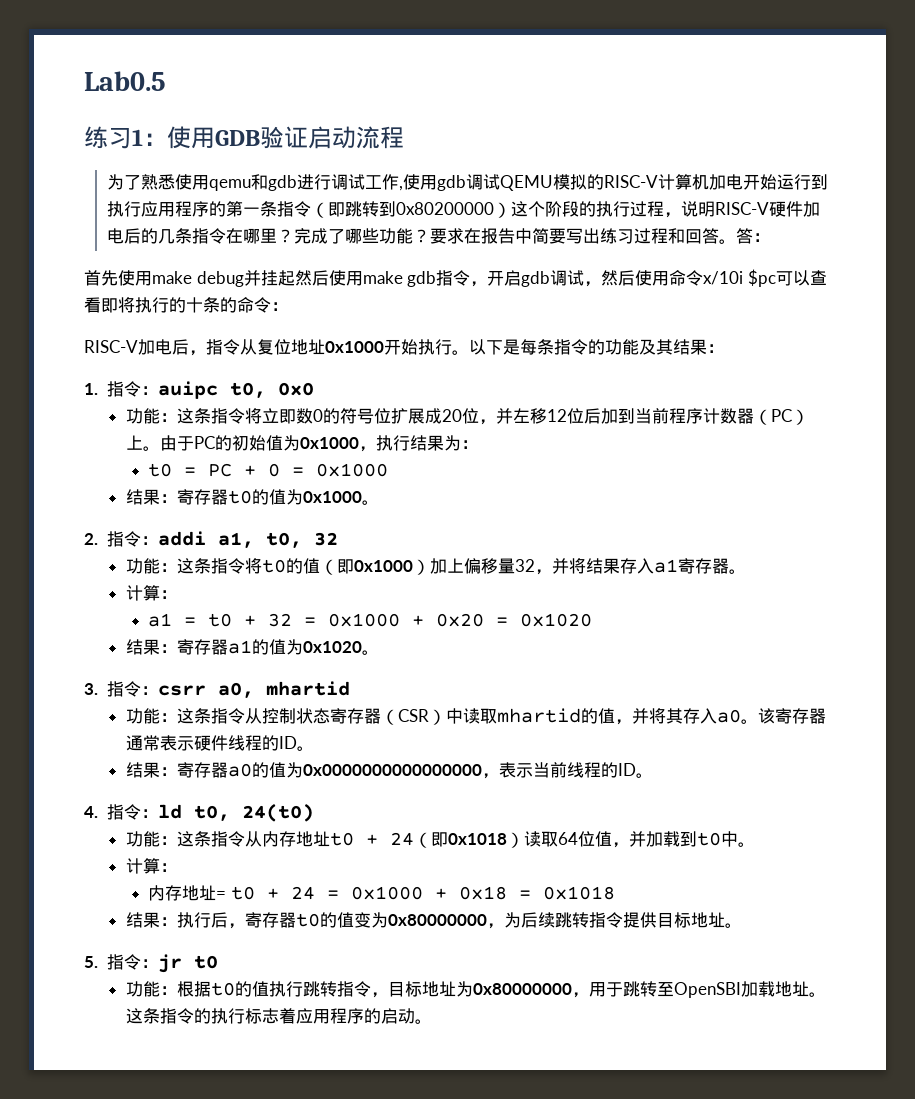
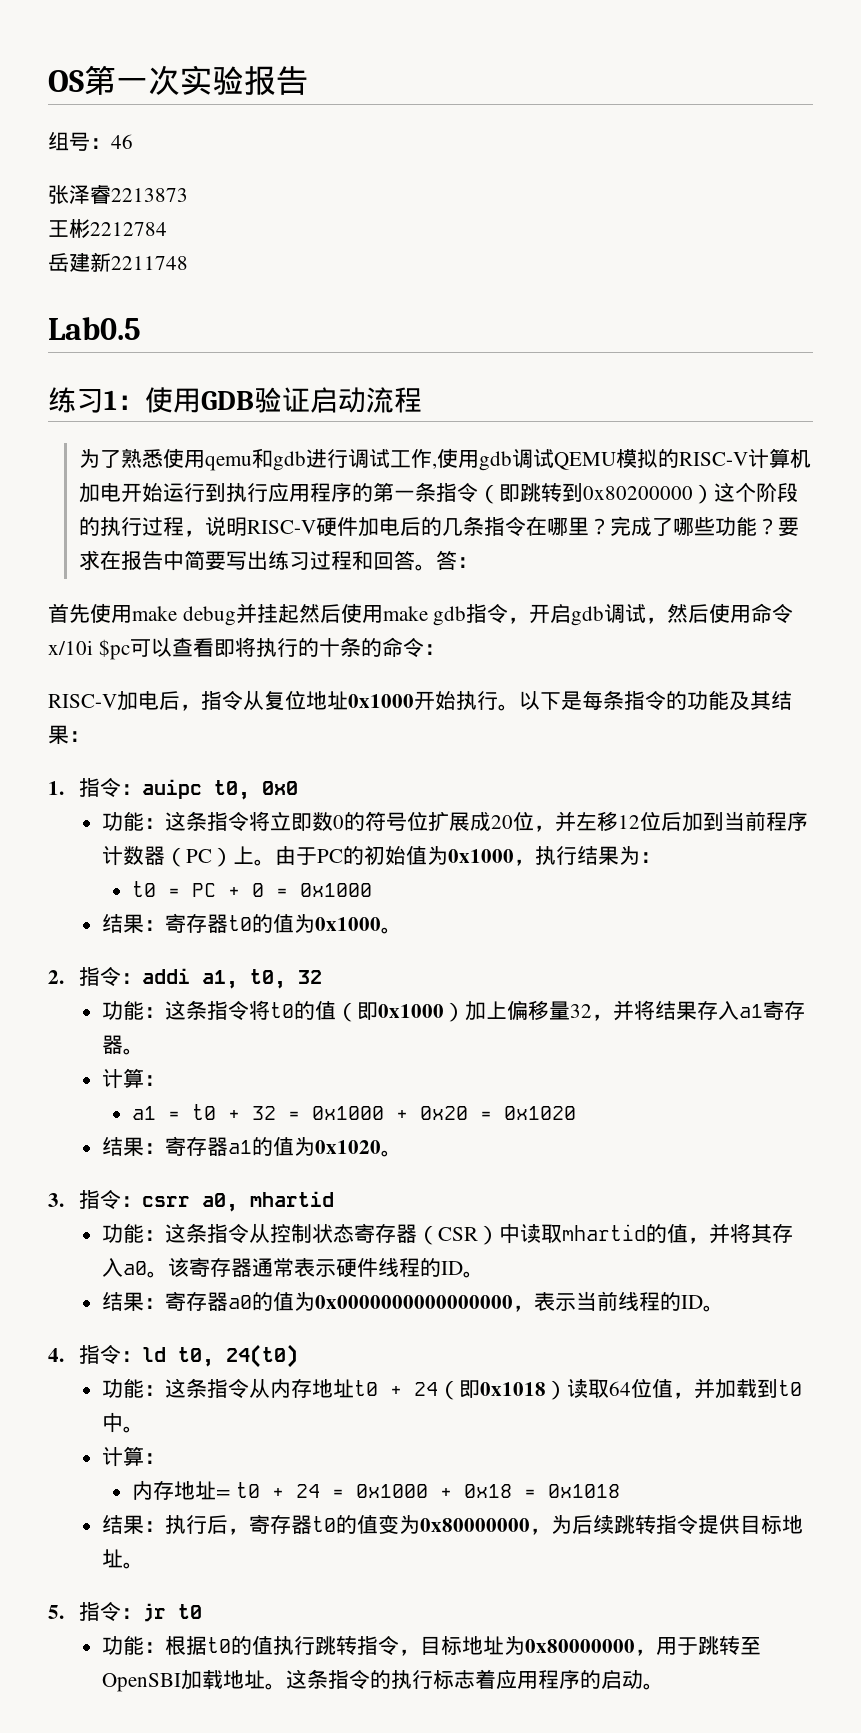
(84, 81) none -> [48,65,308,96] [48,132,133,151] [48,185,188,204] [48,219,167,238] [48,252,188,272] OS第一次实验报告 // 组号：46 // 张泽睿2213873 // 王彬2212784 // 岳建新2211748 //

